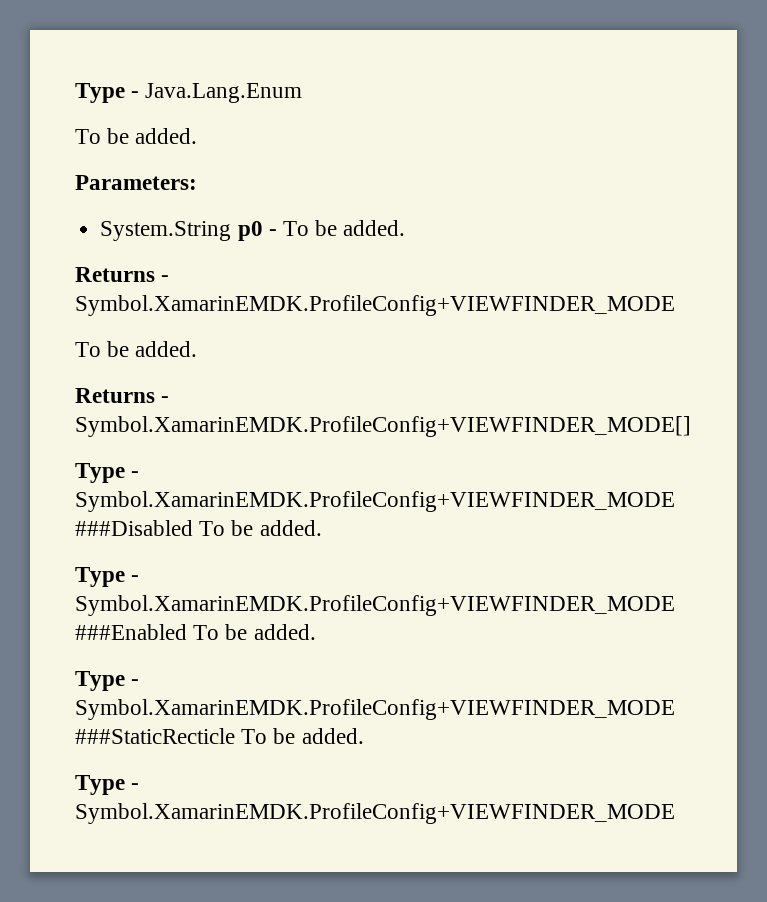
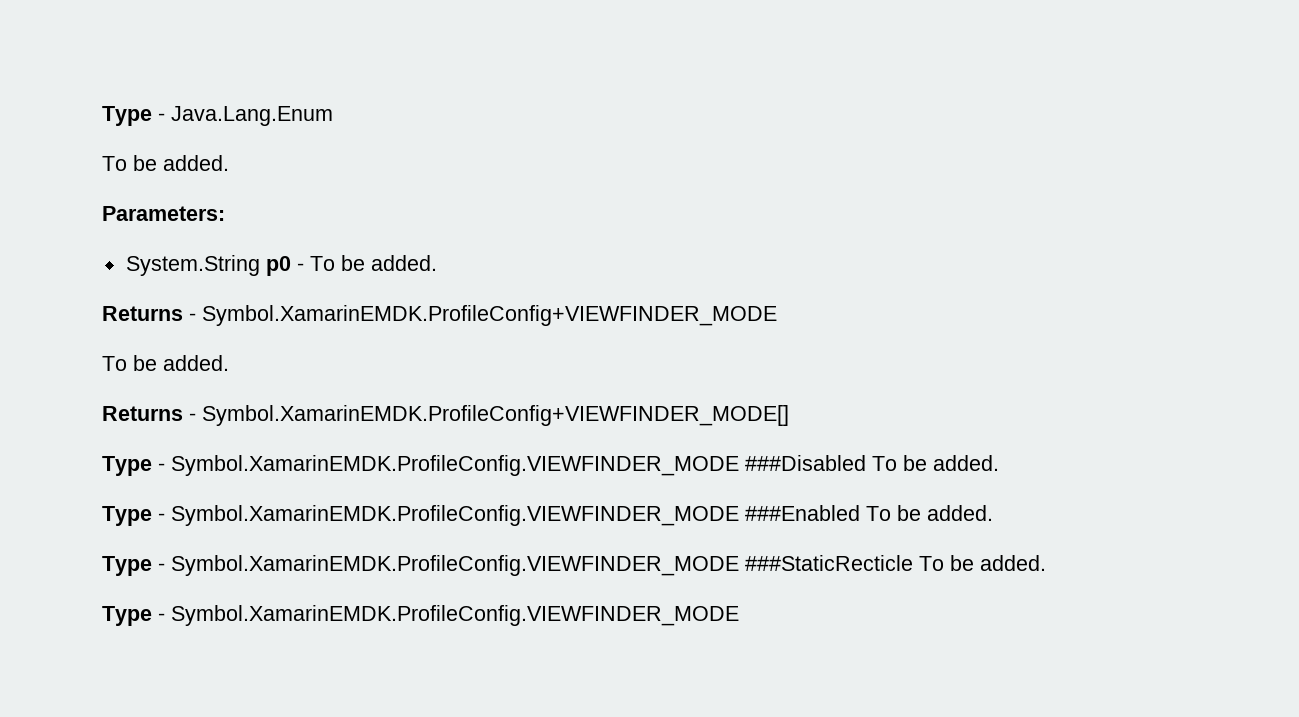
[75,491,675,512] Symbol.XamarinEMDK.ProfileConfig+VIEWFINDER_MODE -> [171,455,739,476] Symbol.XamarinEMDK.ProfileConfig.VIEWFINDER_MODE
[75,595,675,616] Symbol.XamarinEMDK.ProfileConfig+VIEWFINDER_MODE -> [171,505,739,526] Symbol.XamarinEMDK.ProfileConfig.VIEWFINDER_MODE
[75,699,675,720] Symbol.XamarinEMDK.ProfileConfig+VIEWFINDER_MODE -> [171,555,739,576] Symbol.XamarinEMDK.ProfileConfig.VIEWFINDER_MODE
[75,803,675,824] Symbol.XamarinEMDK.ProfileConfig+VIEWFINDER_MODE -> [171,605,739,626] Symbol.XamarinEMDK.ProfileConfig.VIEWFINDER_MODE

